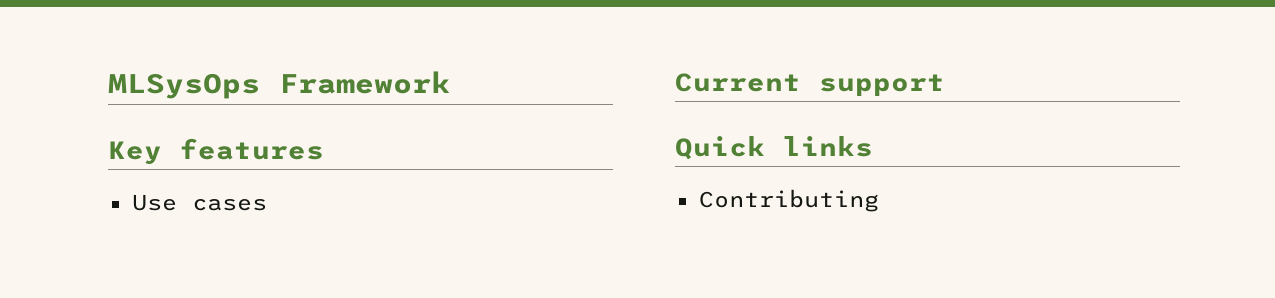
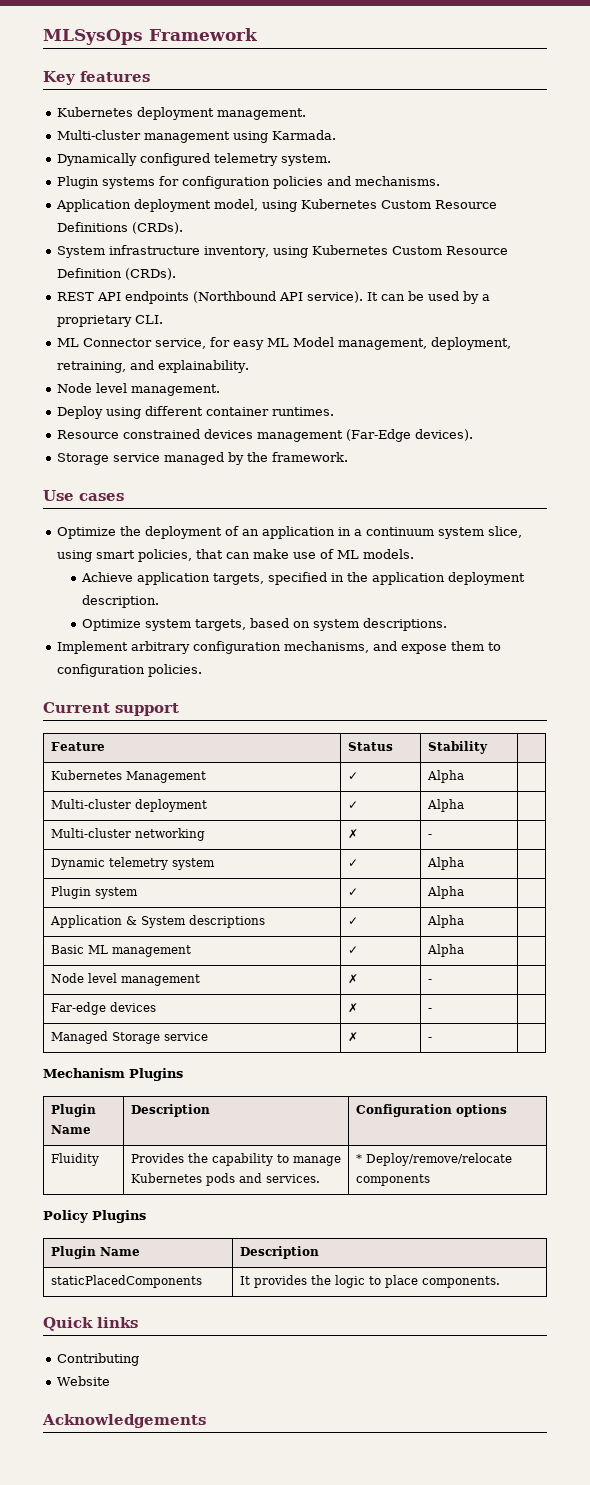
[131,194,267,211] [675,73,945,96] Use cases // Current support -> [57,107,307,120] [57,130,337,143] [57,153,332,166] [57,176,441,189] [56,199,498,212] [57,222,184,234] [57,245,509,258] [57,268,177,280] [57,291,491,304] [57,315,164,327] [57,337,512,350] [57,360,250,373] [57,383,221,396] [57,406,335,419] [57,429,474,442] [57,452,349,465] [43,490,124,501] [57,526,523,539] [57,549,415,562] [81,572,526,585] [82,595,160,608] [82,618,448,631] [57,641,502,654] [57,664,203,677] [43,702,179,716] [50,742,105,751] [347,742,393,751] [427,741,488,754] [50,770,206,783] [347,772,358,780] [426,770,464,783] [50,799,207,812] [347,801,358,809] [426,799,464,812] [50,828,205,841] [347,829,358,839] [427,834,432,838] [50,857,215,870] [347,859,358,867] [426,857,464,870] [50,886,138,899] [347,888,358,896] [426,886,464,899] [49,915,265,928] [347,917,358,925] [426,915,464,928] [50,945,191,957] [347,946,358,954] [426,944,464,957] [50,973,200,986] [347,974,358,984] [427,979,432,983] [50,1002,156,1015] [347,1003,358,1013] [427,1008,432,1012] [50,1031,208,1044] [347,1032,358,1042] [427,1037,432,1041] [43,1068,183,1081] [50,1104,96,1117] [50,1125,91,1134] [130,1104,210,1117] [355,1104,507,1117] [50,1153,99,1166] [130,1153,341,1166] [130,1173,320,1186] [355,1153,512,1166] [355,1174,430,1186] [43,1210,146,1223] [50,1246,140,1259] [239,1246,319,1259] [50,1275,202,1288] [239,1275,500,1288] Kubernetes deployment management. // Multi-cluster management using Karmada. // Dynamically configured telemetry system. // Plugin systems for configuration policies and mechanisms. // Application deployment model, using Kubernetes Custom Resource Definitions (CRDs). // System infrastructure inventory, using Kubernetes Custom Resource Definition (CRDs). // REST API endpoints (Northbound API service). It can be used by a proprietary CLI. // ML Connector service, for easy ML Model management, deployment, retraining, and explainability. // Node level management. // Deploy using different container runtimes. // Resource constrained devices management (Far-Edge devices). // Storage service managed by the framework. // Use cases // Optimize the deployment of an application in a continuum system slice, using smart policies, that can make use of ML models. // Achieve application targets, specified in the application deployment description. // Optimize system targets, based on system descriptions. // Implement arbitrary configuration mechanisms, and expose them to configuration policies. // Current support // Feature | Status | Stability | // Kubernetes Management | ✓ | Alpha | // Multi-cluster deployment | ✓ | Alpha | // Multi-cluster networking | ✗ | - | // Dynamic telemetry system | ✓ | Alpha | // Plugin system | ✓ | Alpha | // Application & System descriptions | ✓ | Alpha | // Basic ML management | ✓ | Alpha | // Node level management | ✗ | - | // Far-edge devices | ✗ | - | // Managed Storage service | ✗ | - | // Mechanism Plugins // Plugin Name | Description | Configuration options // Fluidity | Provides the capability to manage Kubernetes pods and services. | * Deploy/remove/relocate components // Policy Plugins // Plugin Name | Description // staticPlacedComponents | It provides the logic to place components.
(879, 200) none -> [57,1376,111,1386] [42,1414,206,1428] // Website // Acknowledgements

